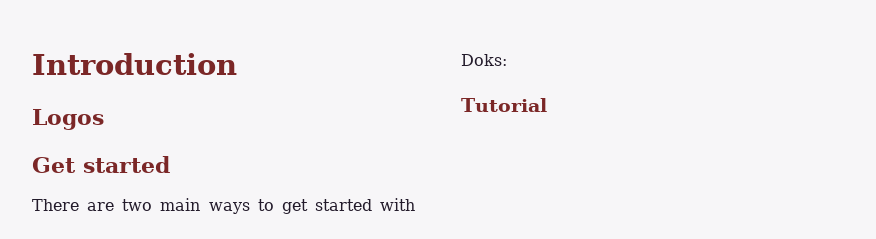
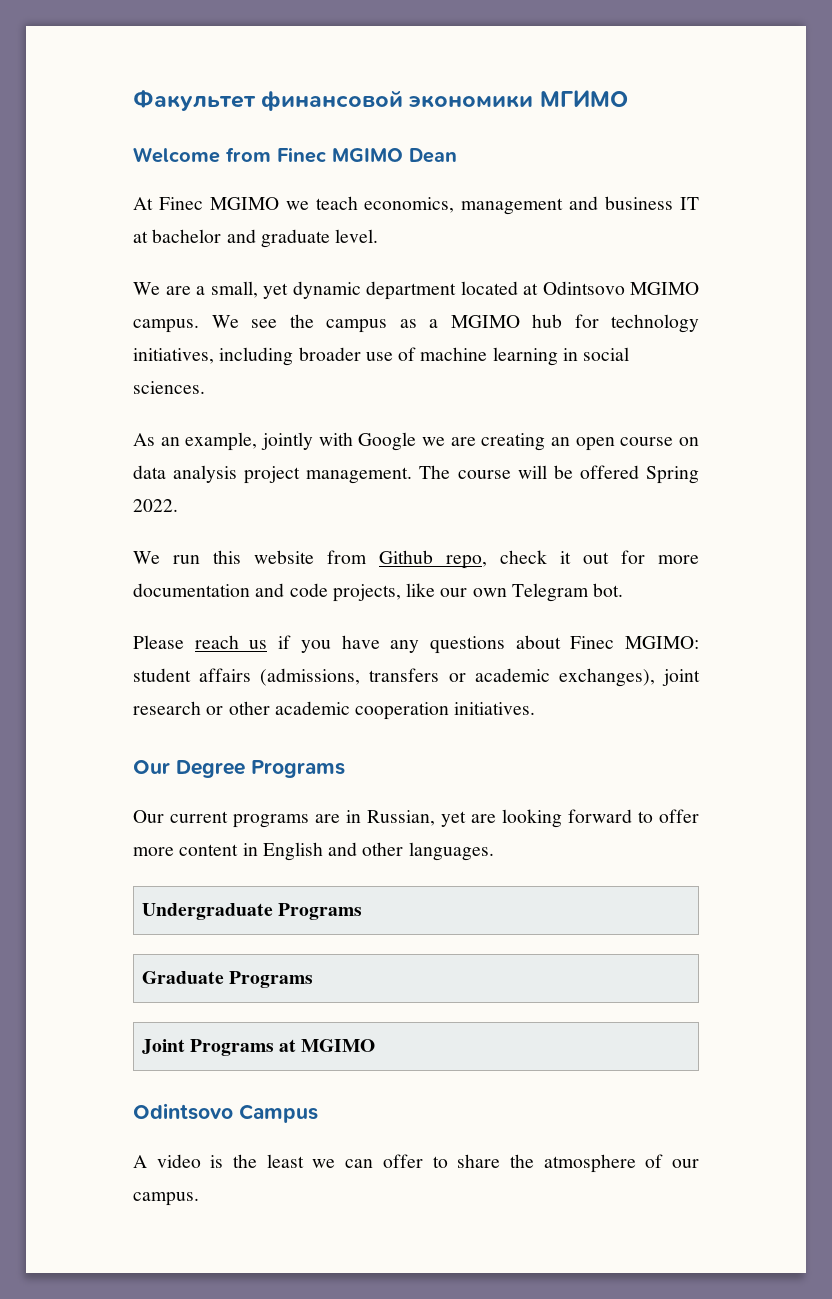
[32,53,237,75] [32,109,104,130] [32,156,170,173] [32,198,415,214] [461,54,507,66] [461,98,547,112] Introduction // Logos // Get started // There are two main ways to get started with Doks: // Tutorial -> [133,90,628,111] [133,147,457,163] [133,196,700,215] [133,229,379,248] [133,281,699,300] [133,314,699,333] [133,347,630,366] [133,381,205,394] [133,432,699,451] [133,465,699,484] [133,499,178,512] [133,550,699,569] [133,583,624,602] [133,635,699,654] [133,668,700,687] [133,701,536,720] [133,760,345,778] [133,809,699,828] [133,842,494,861] [141,903,362,920] [141,971,313,988] [141,1039,376,1056] [133,1103,318,1123] [133,1154,699,1173] [133,1192,199,1206] Факультет финансовой экономики МГИМО // Welcome from Finec MGIMO Dean // At Finec MGIMO we teach economics, management and business IT at bachelor and graduate level. // We are a small, yet dynamic department located at Odintsovo MGIMO campus. We see the campus as a MGIMO hub for technology initiatives, including broader use of machine learning in social sciences. // As an example, jointly with Google we are creating an open course on data analysis project management. The course will be offered Spring 2022. // We run this website from Github repo, check it out for more documentation and code projects, like our own Telegram bot. // Please reach us if you have any questions about Finec MGIMO: student affairs (admissions, transfers or academic exchanges), joint research or other academic cooperation initiatives. // Our Degree Programs // Our current programs are in Russian, yet are looking forward to offer more content in English and other languages. // Undergraduate Programs // Graduate Programs // Joint Programs at MGIMO // Odintsovo Campus // A video is the least we can offer to share the atmosphere of our campus.

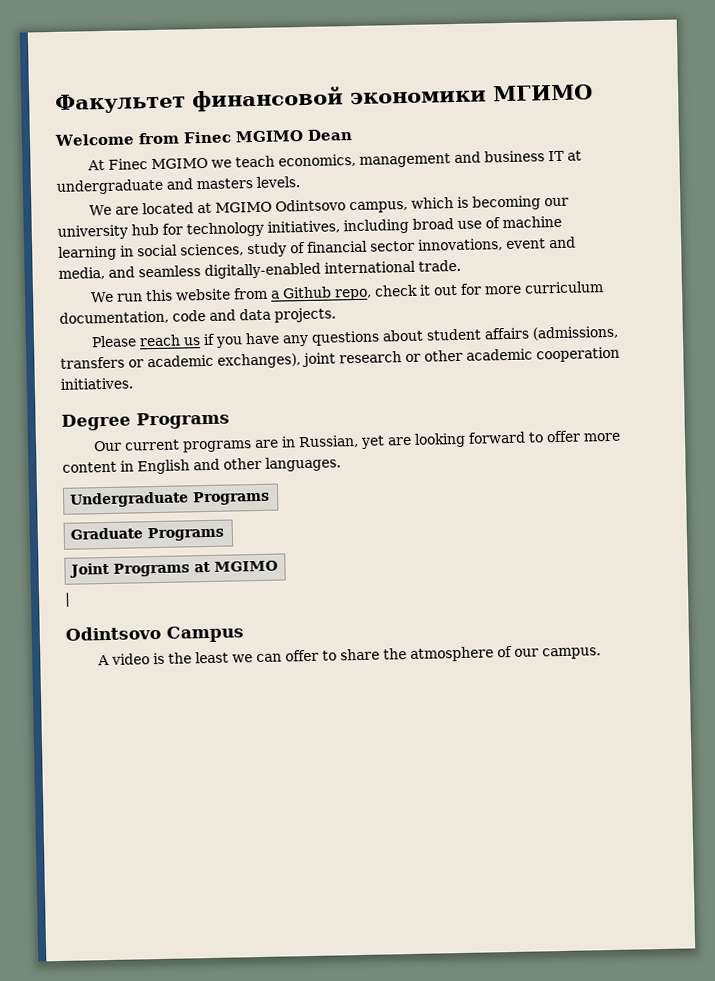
[152,229,379,248] [133,281,699,300] [133,314,520,333] bachelor and graduate level. // We are a small, yet dynamic department located at Odintsovo MGIMO campus. We see the campus as a MGIMO -> [56,176,300,195] [89,195,570,216] [57,224,128,240] undergraduate and masters levels. // We are located at MGIMO Odintsovo campus, which is becoming our university
[298,347,361,361] broader -> [412,218,454,230] broad
[133,381,205,394] [133,432,699,451] [133,465,699,484] [133,499,178,512] sciences. // As an example, jointly with Google we are creating an open course on data analysis project management. The course will be offered Spring 2022. -> [180,236,576,258] [58,259,461,280] sciences, study of financial sector innovations, event and media, and seamless digitally-enabled international trade.
(367, 557) none -> [271,290,281,299] a
[133,583,624,602] documentation and code projects, like our own Telegram bot. -> [524,281,605,294] [59,307,336,325] curriculum documentation, code and data projects.
[570,636,699,649] Finec MGIMO: -> (425, 335) none
[133,760,170,774] Our -> (133, 383) none
(376, 1045) none -> [64,592,71,607] // |

